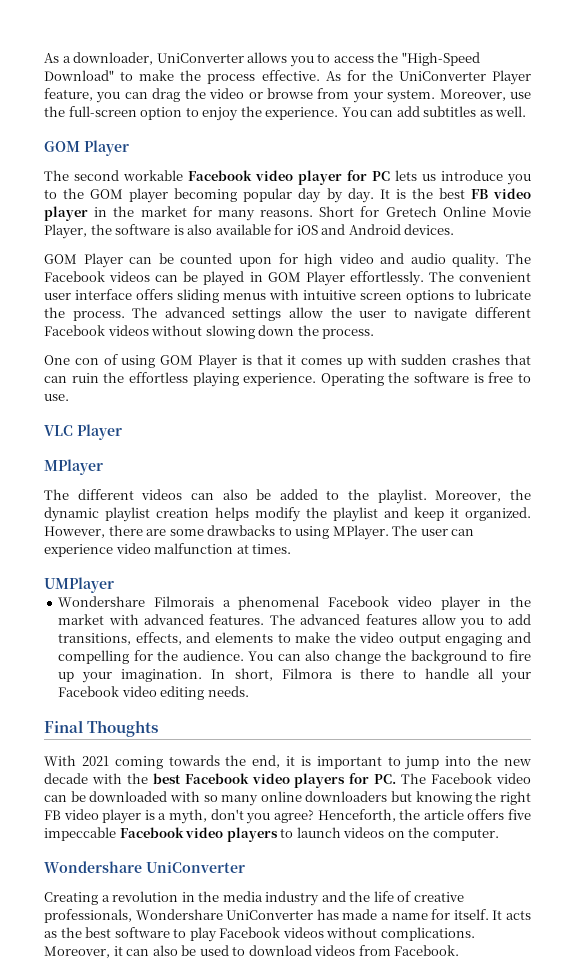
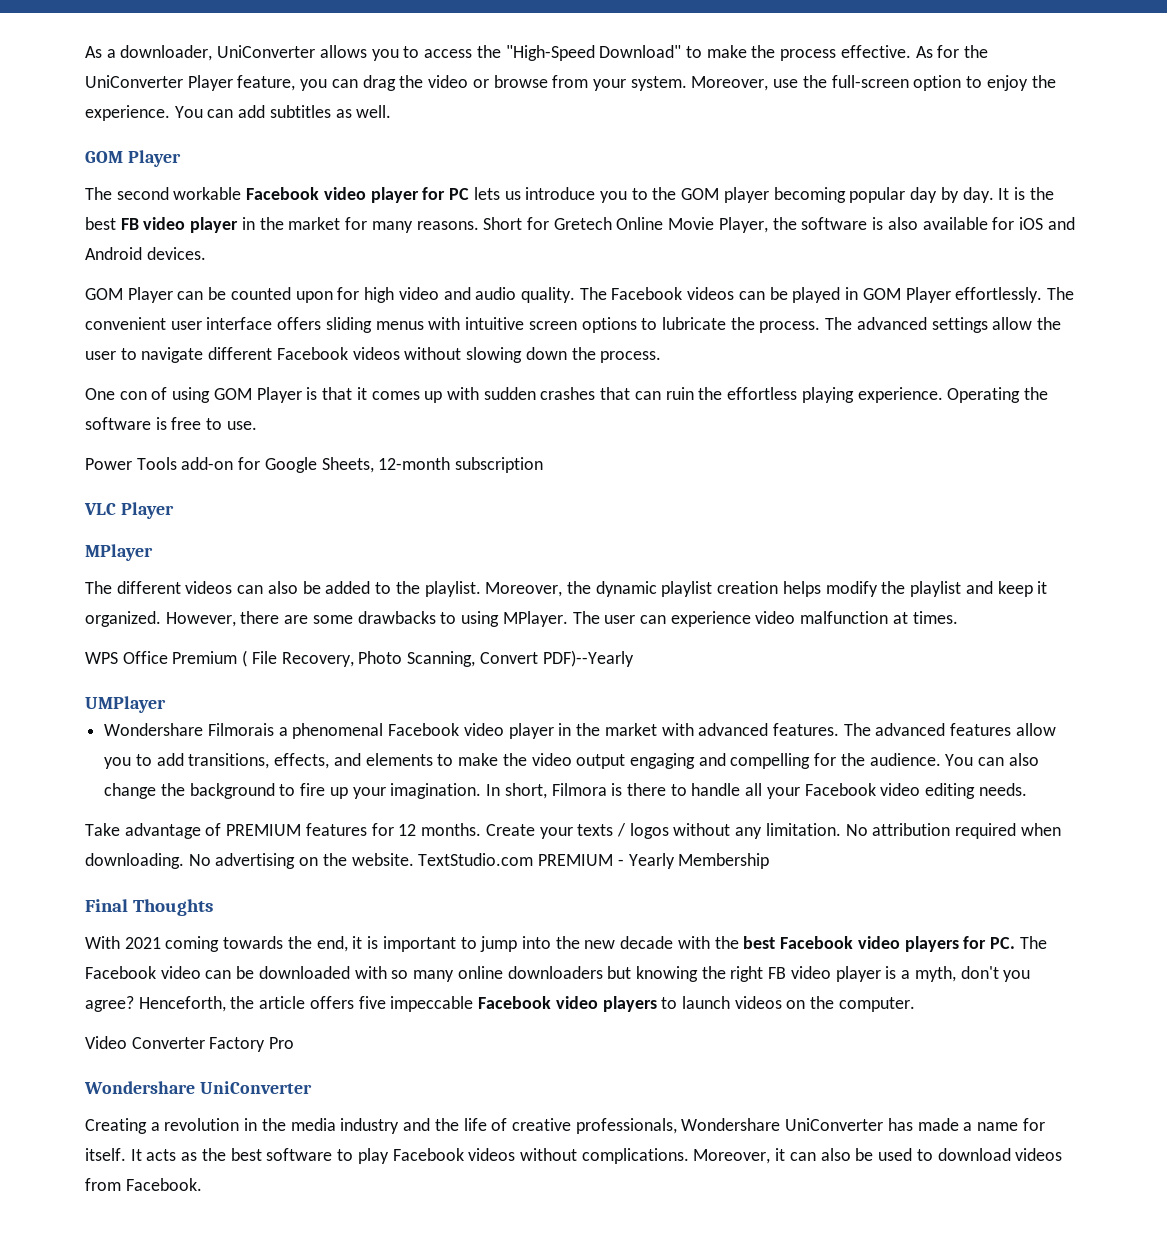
(69, 397) none -> [85,457,544,473] // Power Tools add-on for Google Sheets, 12-month subscription
(292, 549) none -> [85,650,634,667] // WPS Office Premium ( File Recovery, Photo Scanning, Convert PDF)--Yearly
(249, 691) none -> [85,823,1061,839] [85,853,770,869] // Take advantage of PREMIUM features for 12 months. Create your texts / logos without any limitation. No attribution required when downloading. No advertising on the website. TextStudio.com PREMIUM - Yearly Membership
(499, 834) none -> [85,1036,295,1052] // Video Converter Factory Pro

